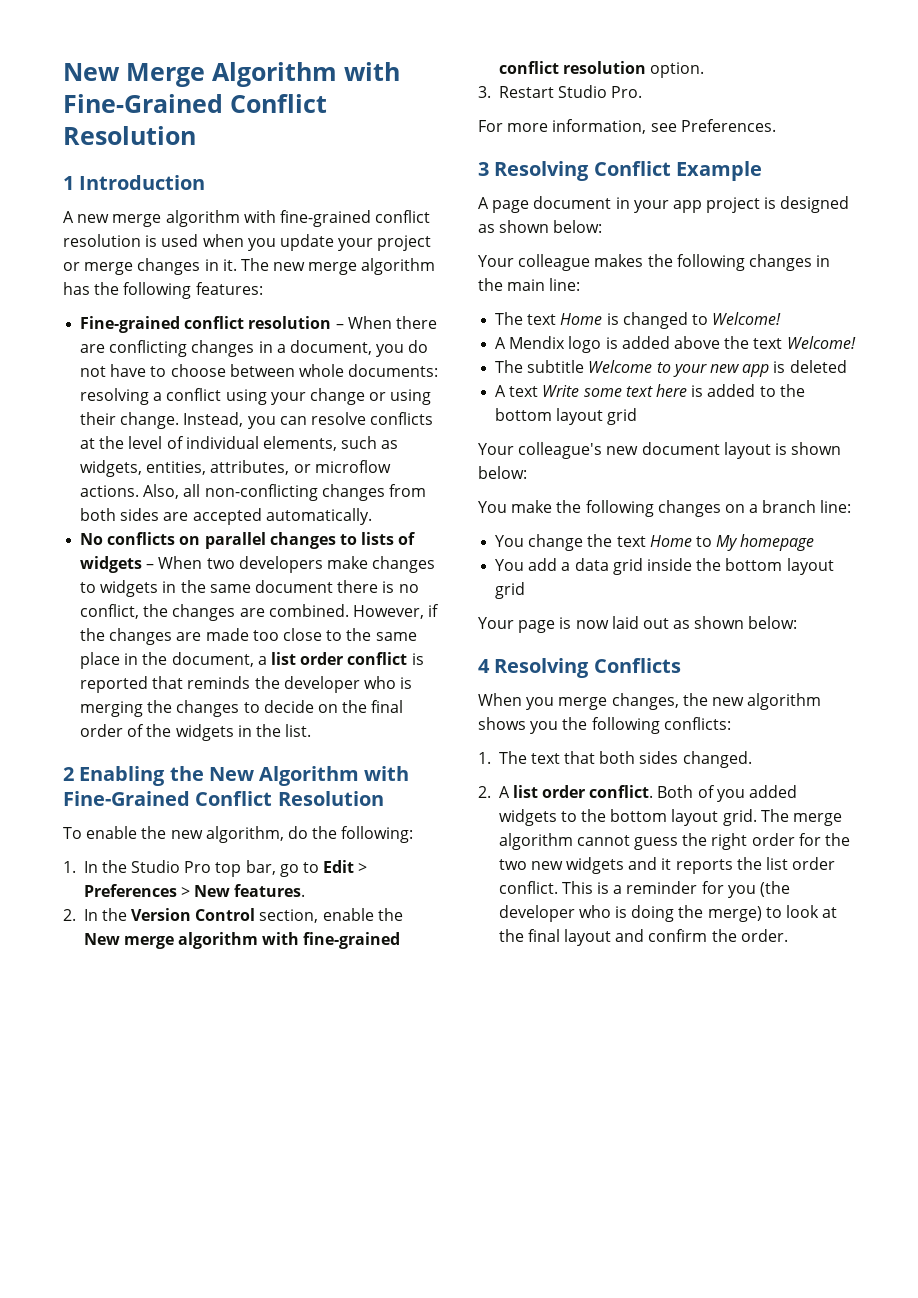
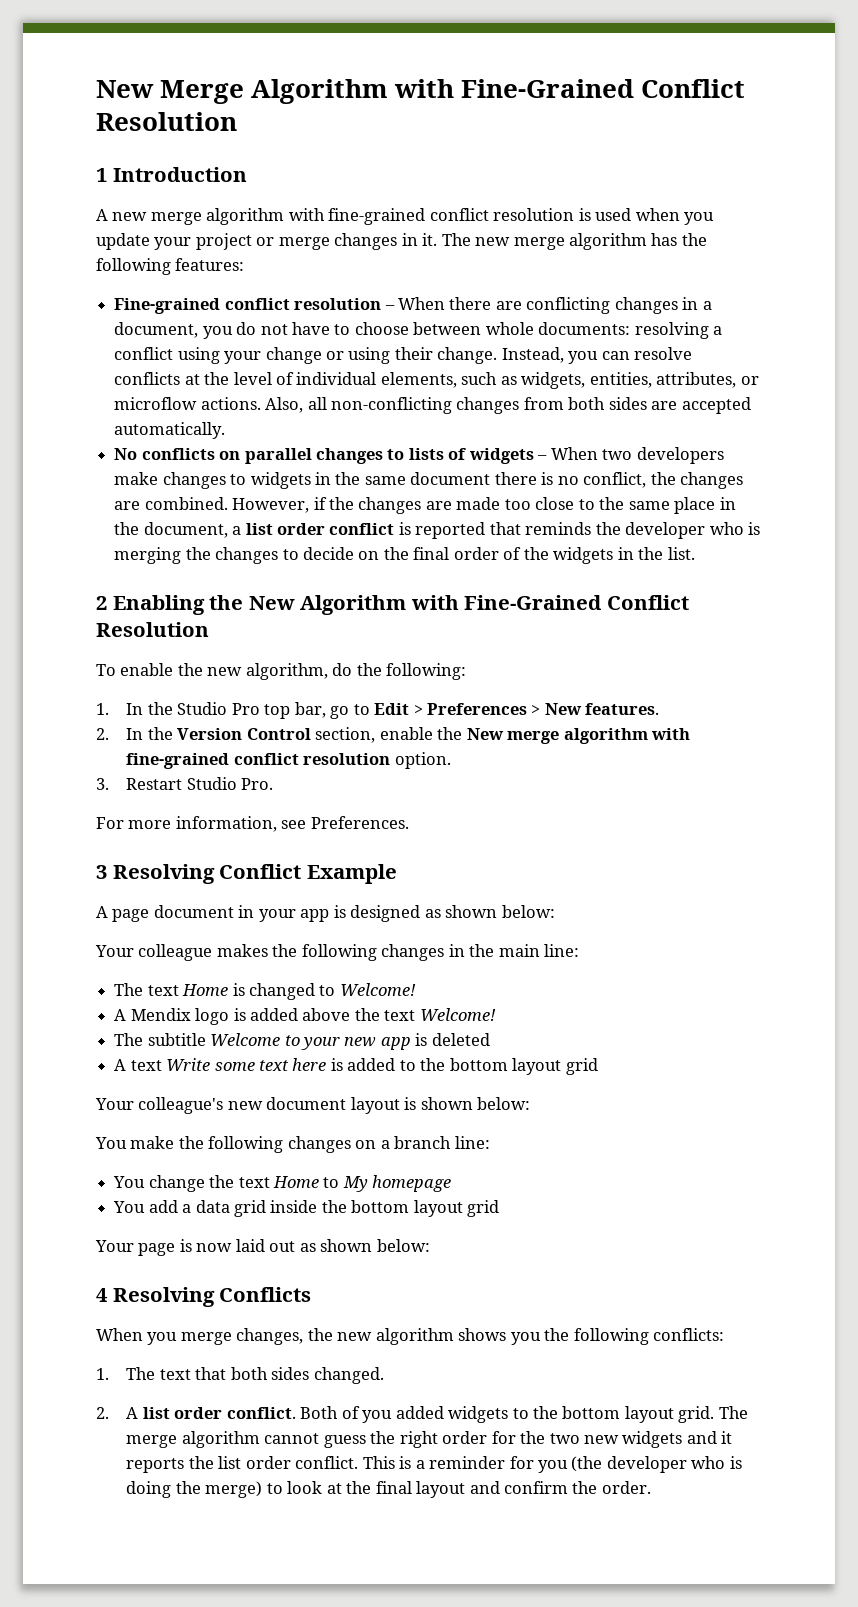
[706,197,761,213] project -> (330, 915) none

